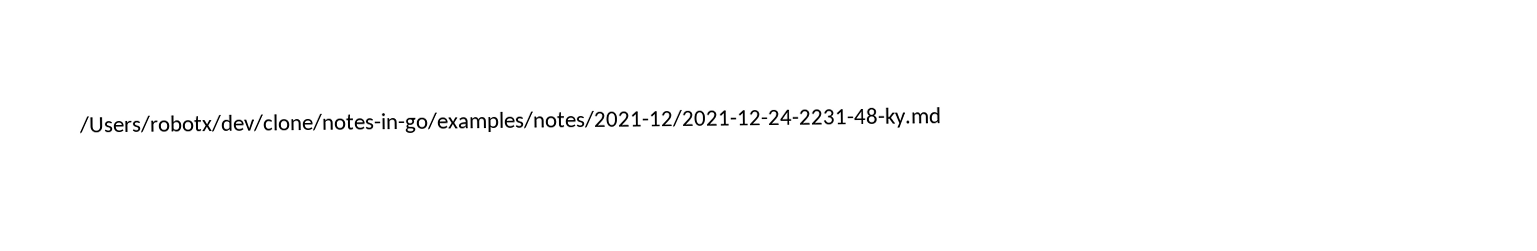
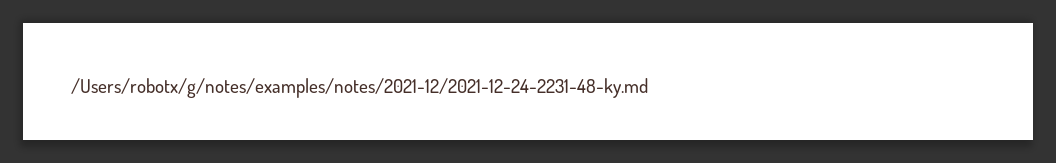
[78,107,942,137] /Users/robotx/dev/clone/notes-in-go/examples/notes/2021-12/2021-12-24-2231-48-ky.md -> [71,78,648,98] /Users/robotx/g/notes/examples/notes/2021-12/2021-12-24-2231-48-ky.md

